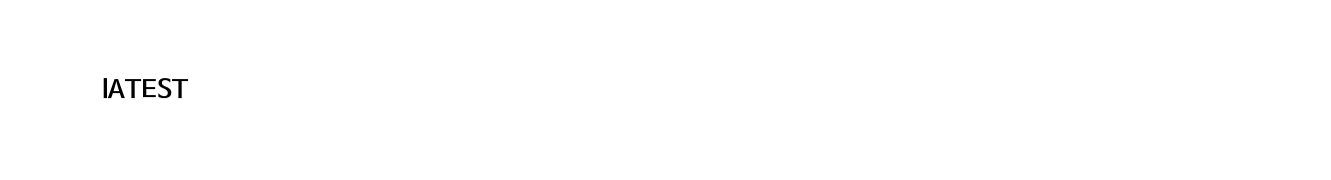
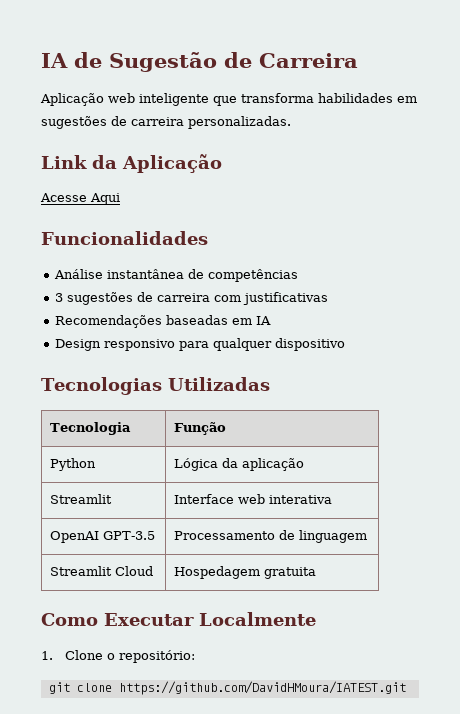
[101,78,190,99] IATEST -> [41,52,358,72] [40,93,417,106] [41,116,291,129] [41,154,222,173] [40,193,120,205] [41,231,208,245] [54,269,299,282] [55,292,329,305] [55,315,272,328] [55,338,346,351] [41,377,270,395] [49,422,131,435] [173,422,226,435] [49,458,96,471] [173,458,304,471] [49,494,112,504] [173,494,332,504] [49,531,155,543] [173,530,367,543] [49,566,153,576] [173,566,316,579] [41,612,316,626] [41,650,196,663] [48,681,406,695] IA de Sugestão de Carreira // Aplicação web inteligente que transforma habilidades em sugestões de carreira personalizadas. // Link da Aplicação // Acesse Aqui // Funcionalidades // Análise instantânea de competências // 3 sugestões de carreira com justificativas // Recomendações baseadas em IA // Design responsivo para qualquer dispositivo // Tecnologias Utilizadas // Tecnologia | Função // Python | Lógica da aplicação // Streamlit | Interface web interativa // OpenAI GPT-3.5 | Processamento de linguagem // Streamlit Cloud | Hospedagem gratuita // Como Executar Localmente // 1. Clone o repositório: // git clone https://github.com/DavidHMoura/IATEST.git

